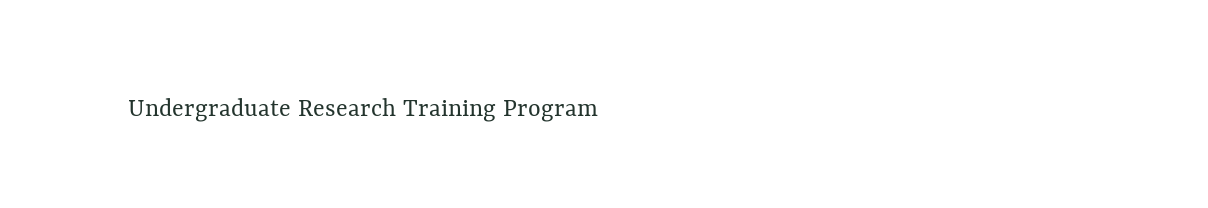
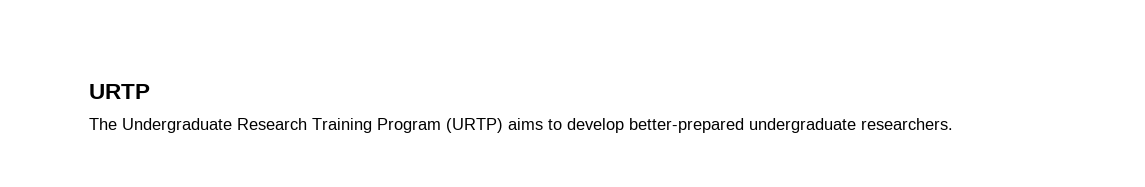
(128, 110) none -> [89,84,150,99] [89,118,117,130] URTP // The
(599, 111) none -> [446,118,953,133] (URTP) aims to develop better-prepared undergraduate researchers.

